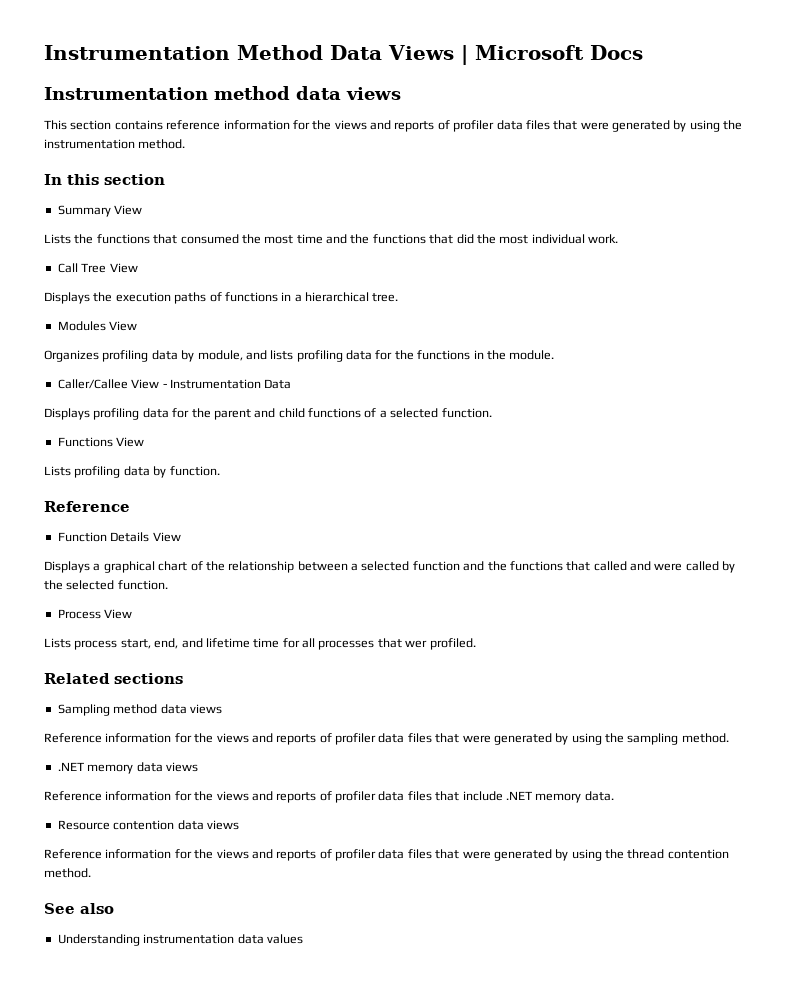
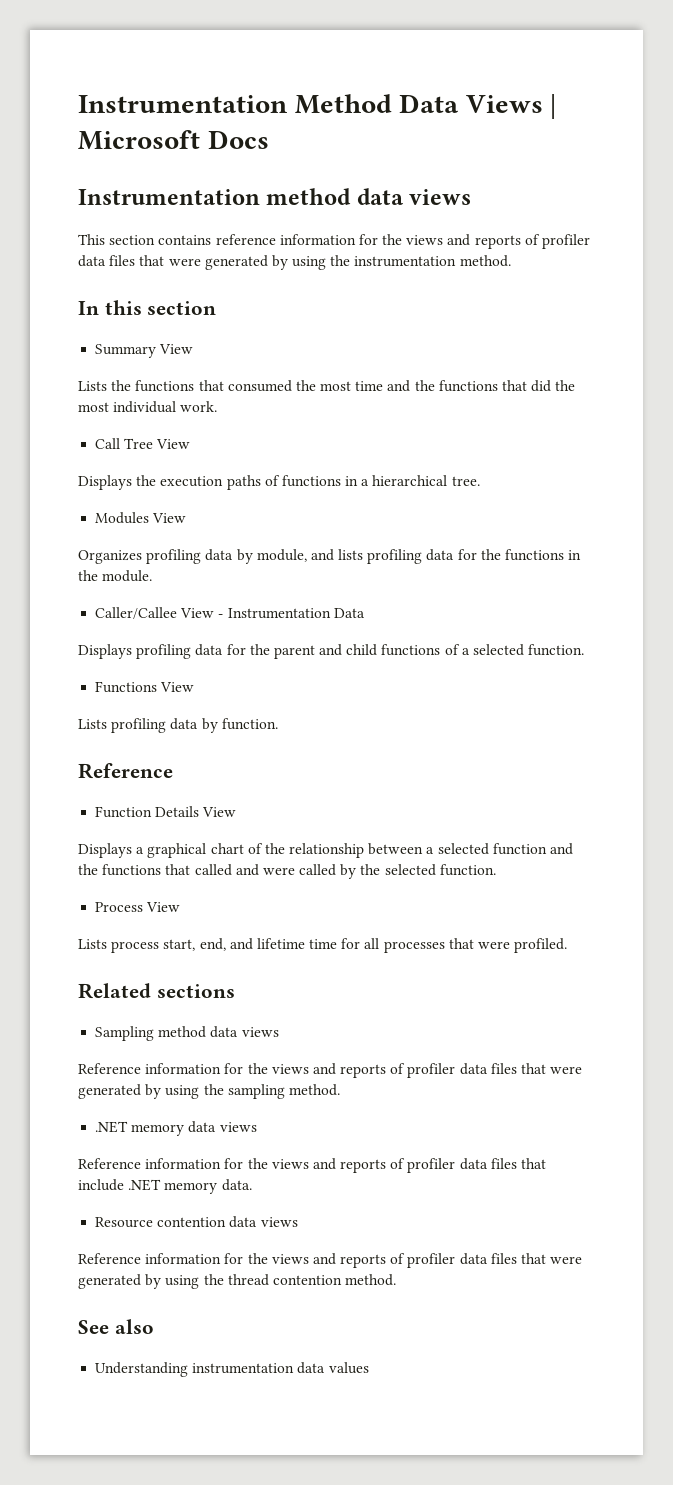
[405,640,428,648] wer -> [478,941,511,949] were

